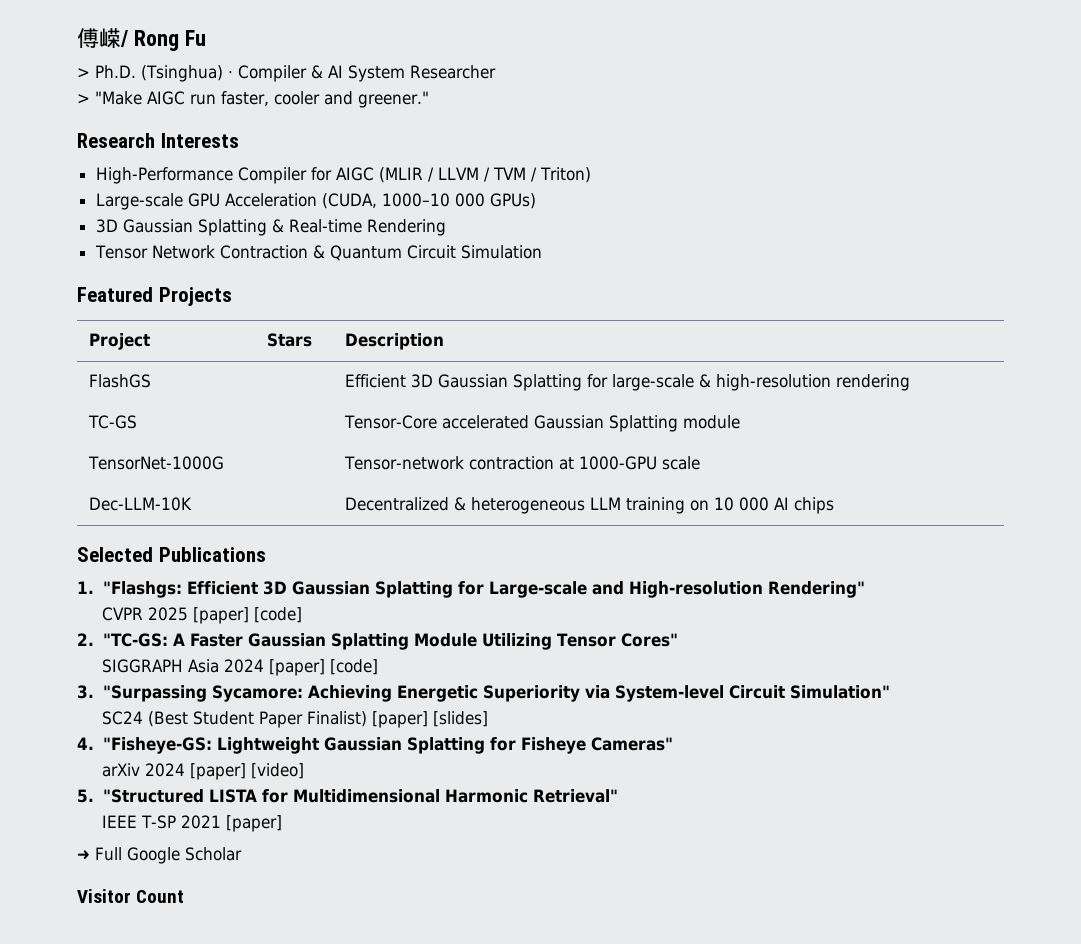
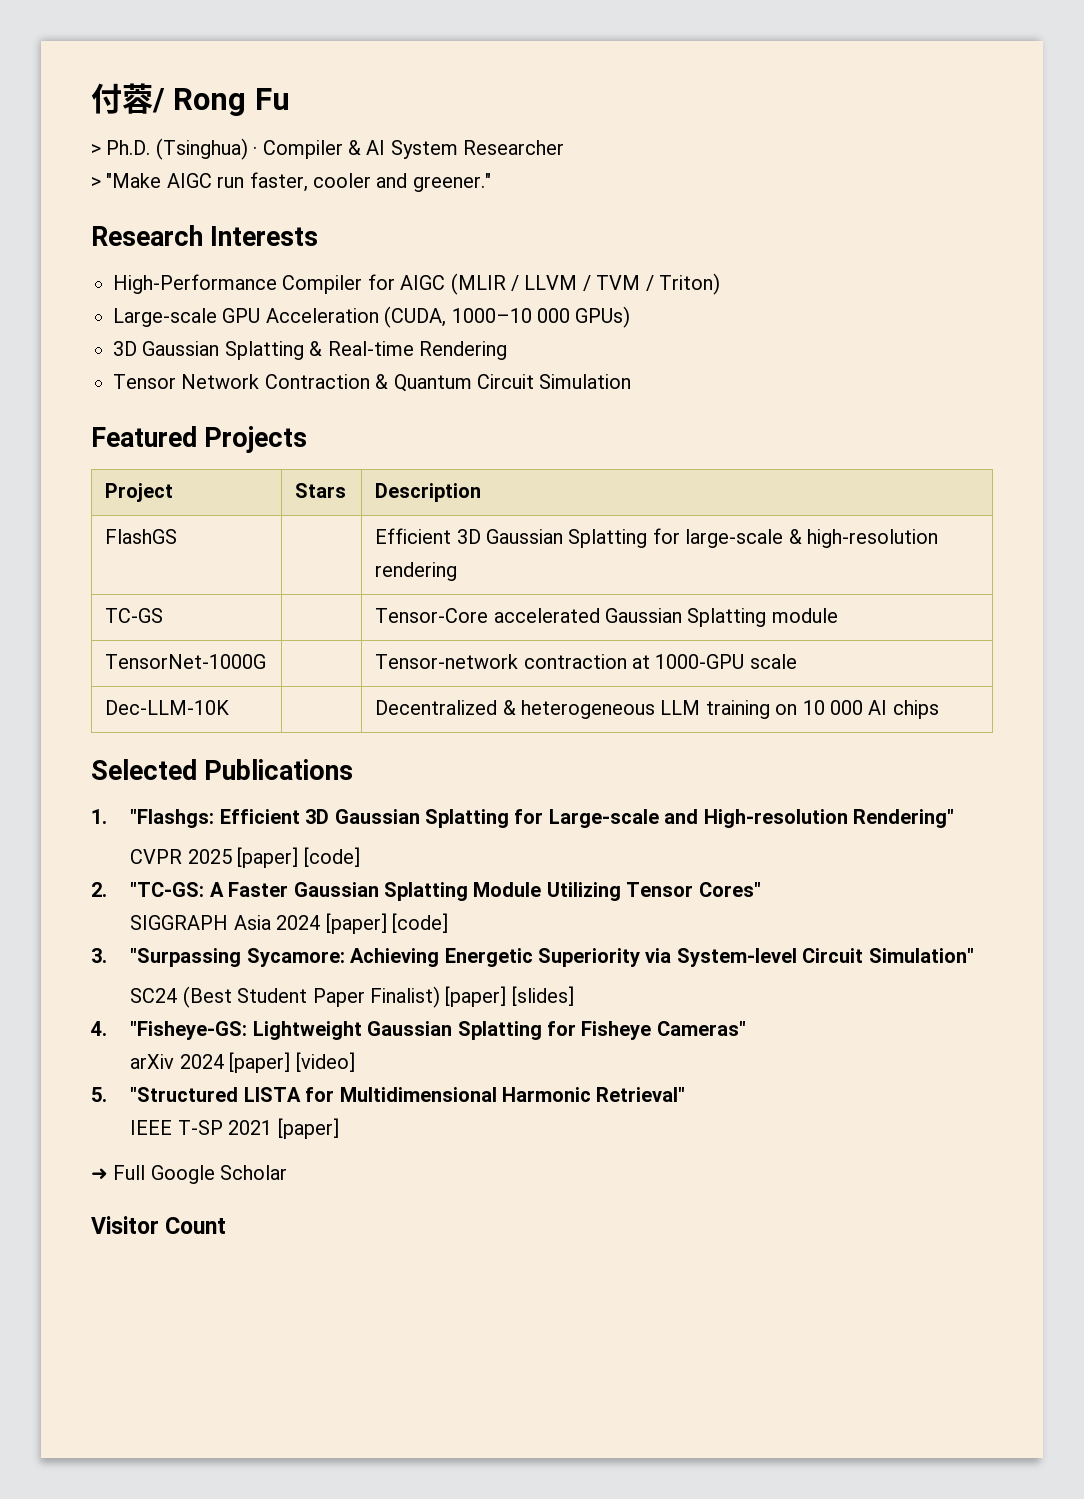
[77,28,121,48] 傅嵘 -> [91,83,153,114] 付蓉

